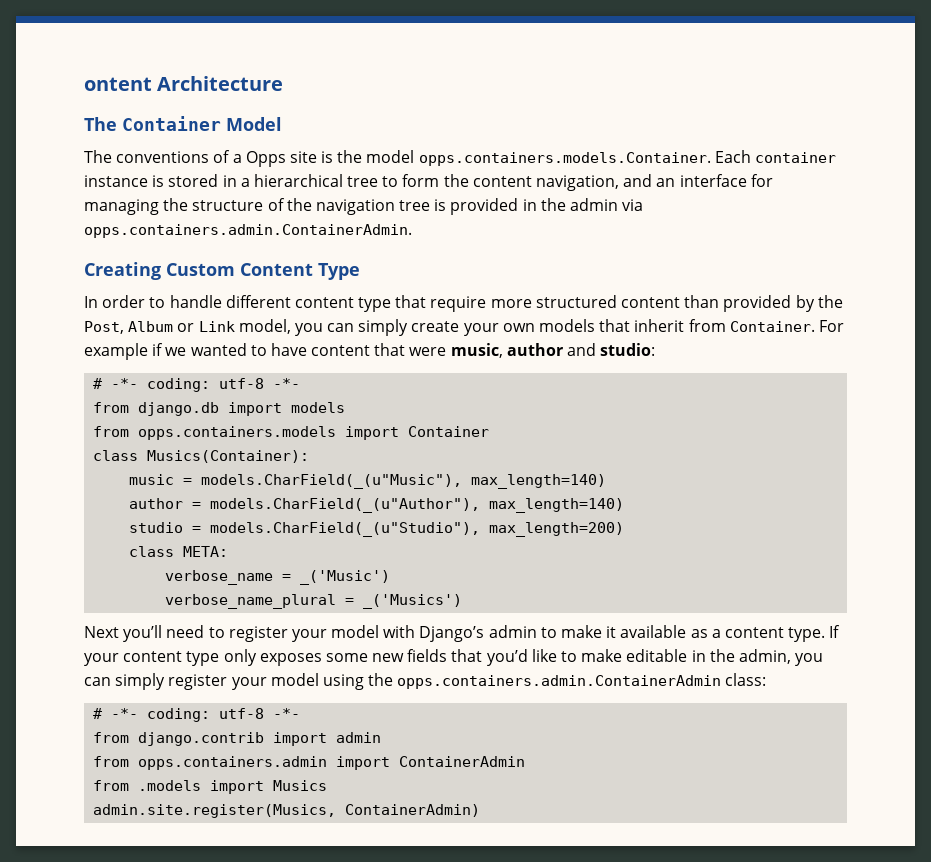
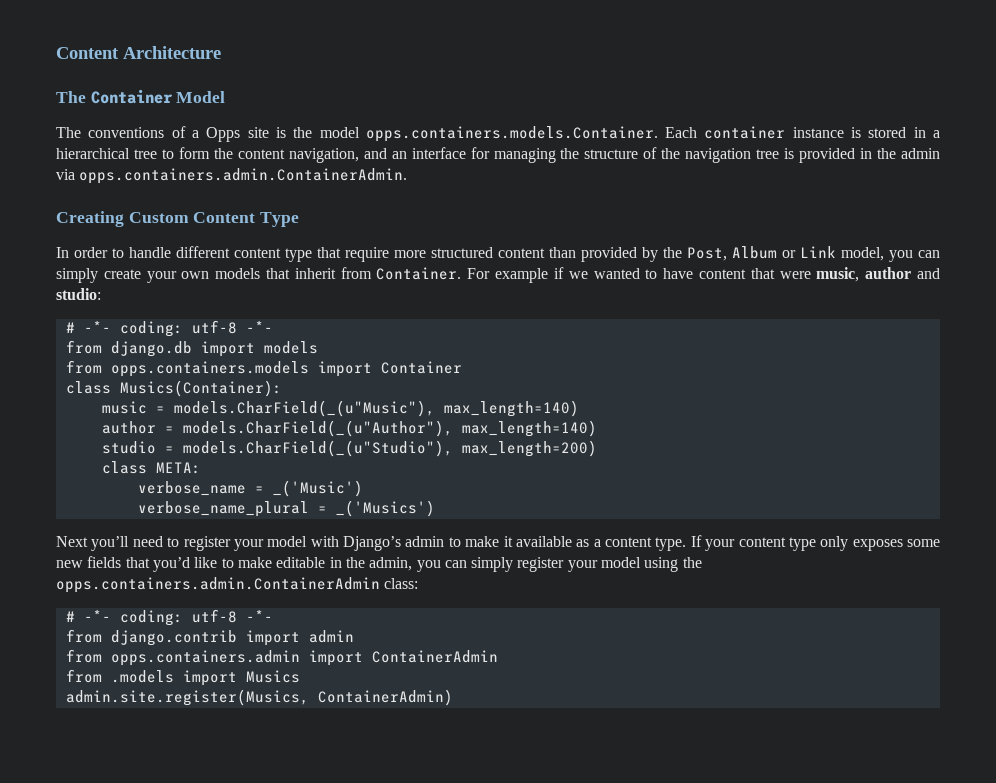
[84,77,152,91] ontent -> [56,47,119,59] Content

